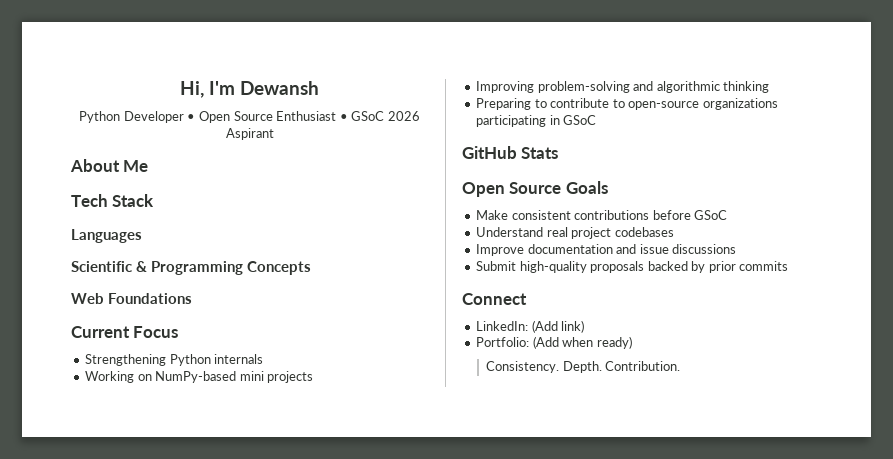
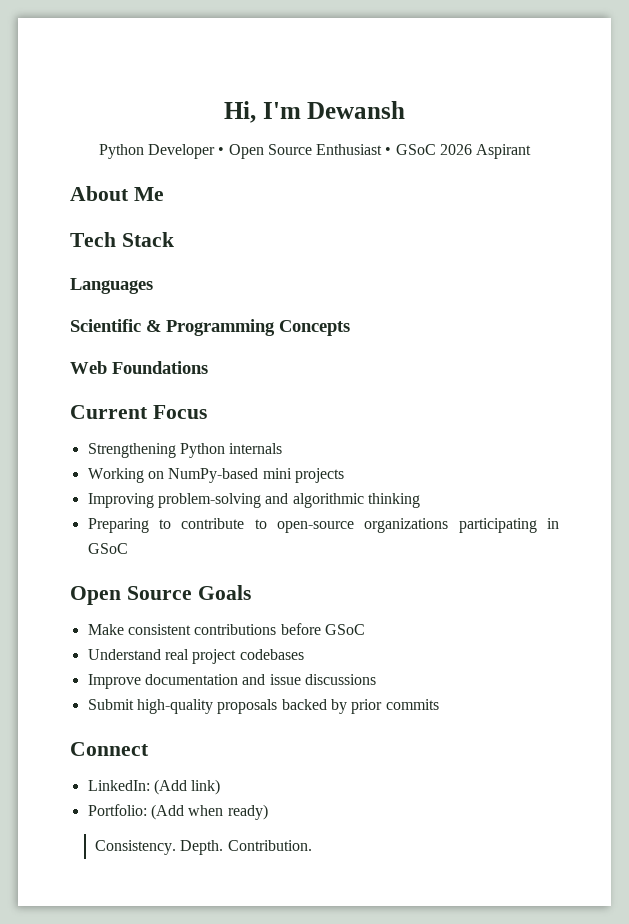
[462,146,559,159] // GitHub Stats -> (128, 548) none

